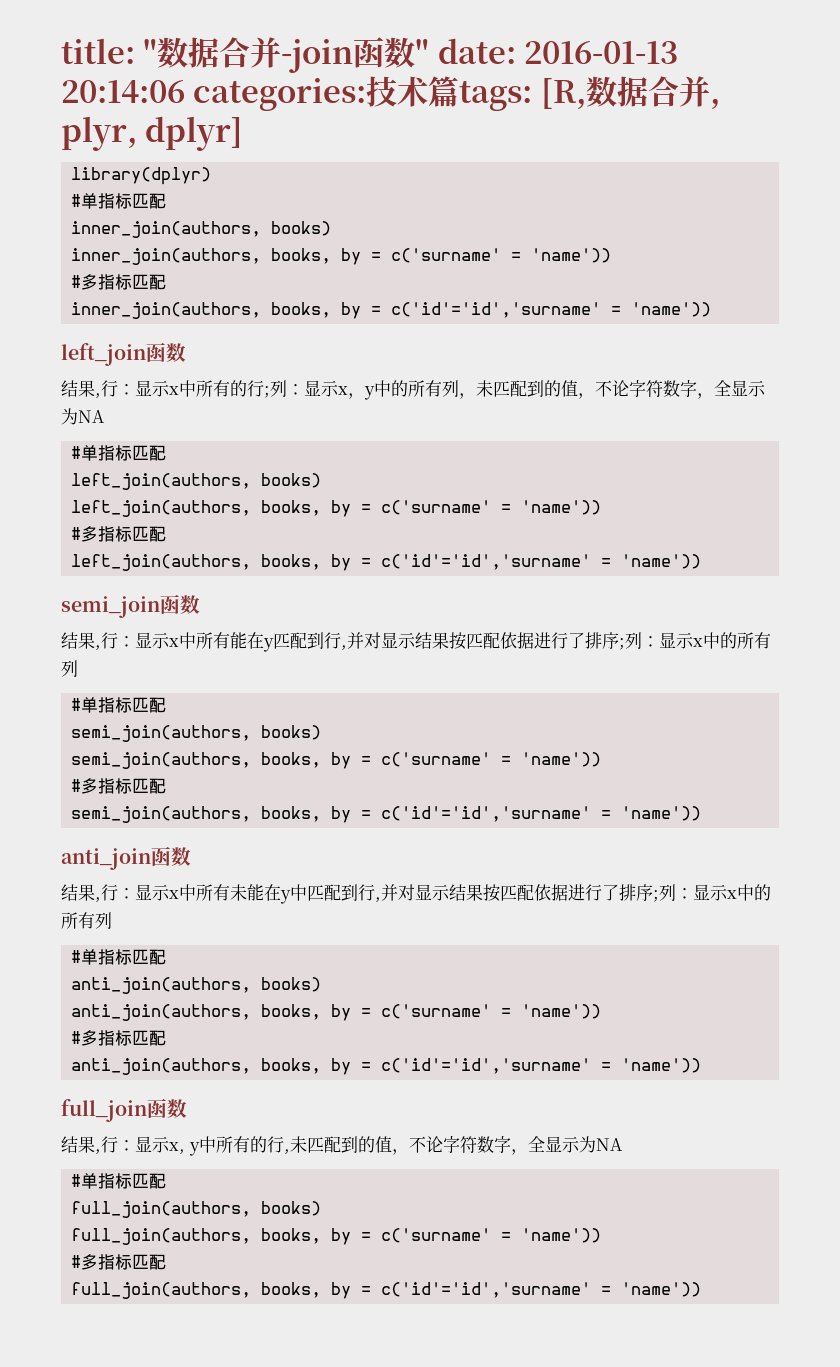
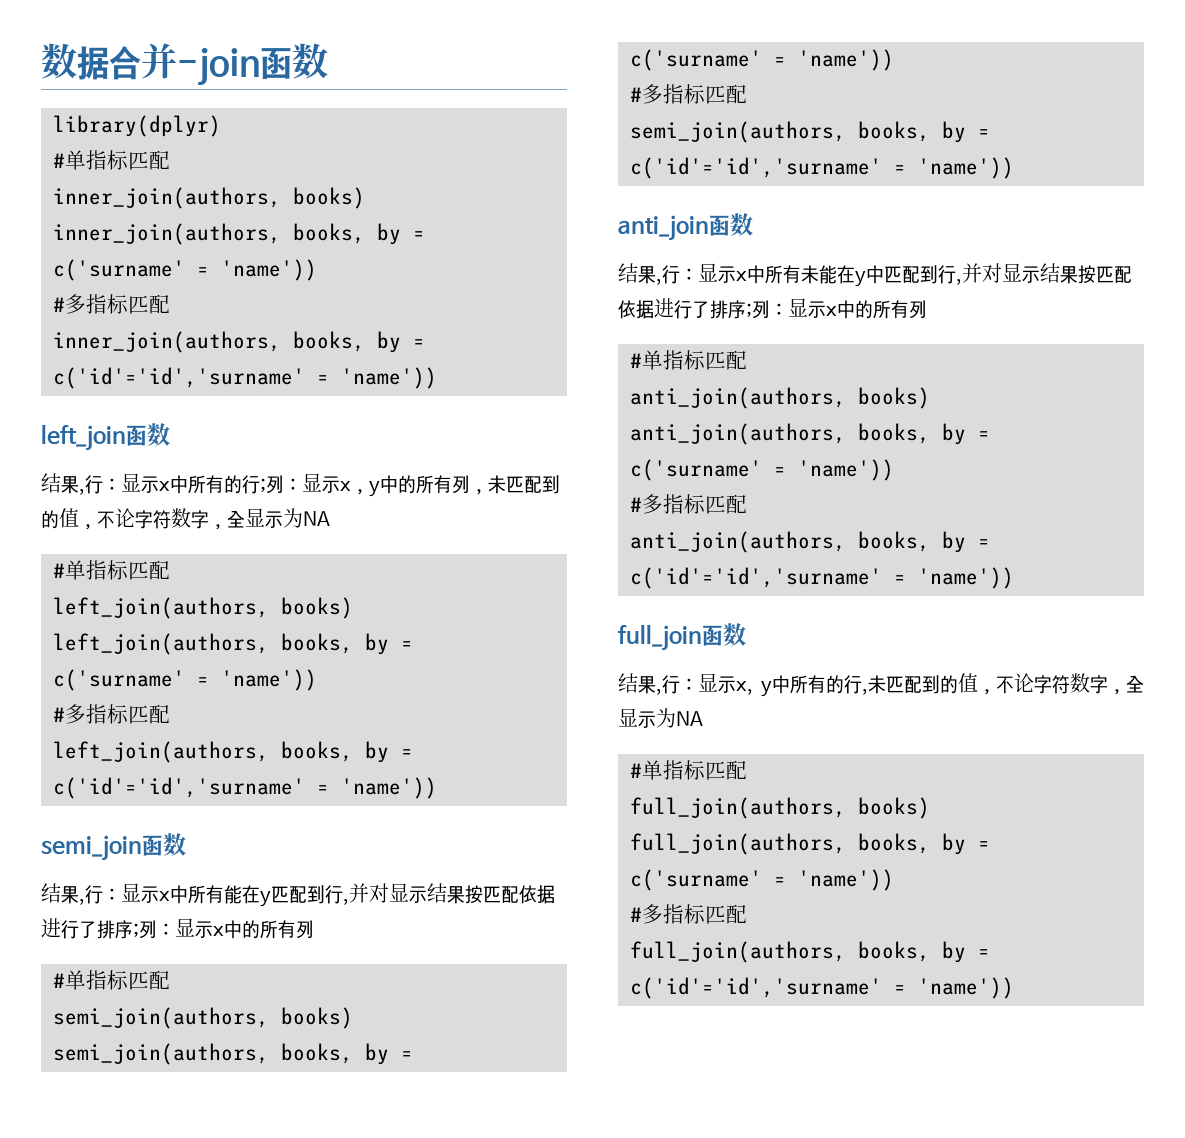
[61,38,158,64] title: " -> (41, 61) none
[415,38,679,64] [61,76,720,111] [61,116,244,151] " date: 2016-01-13 20:14:06 categories:技术篇tags: [R,数据合并, plyr, dplyr] -> (328, 61) none

